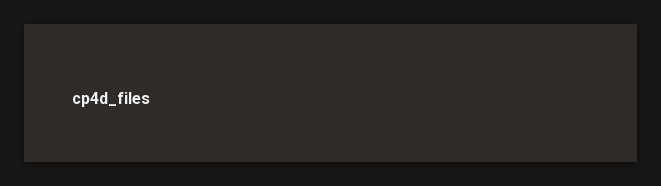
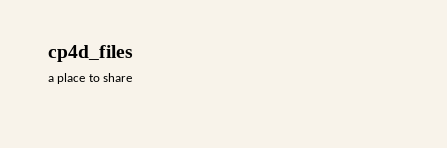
(150, 99) none -> [48,73,133,84] // a place to share

